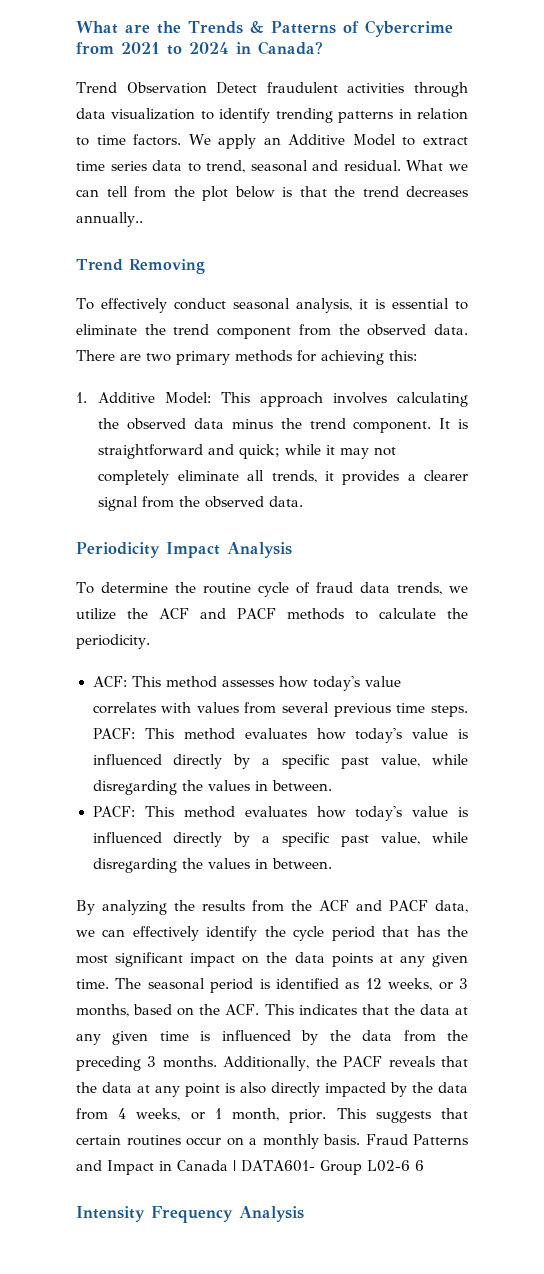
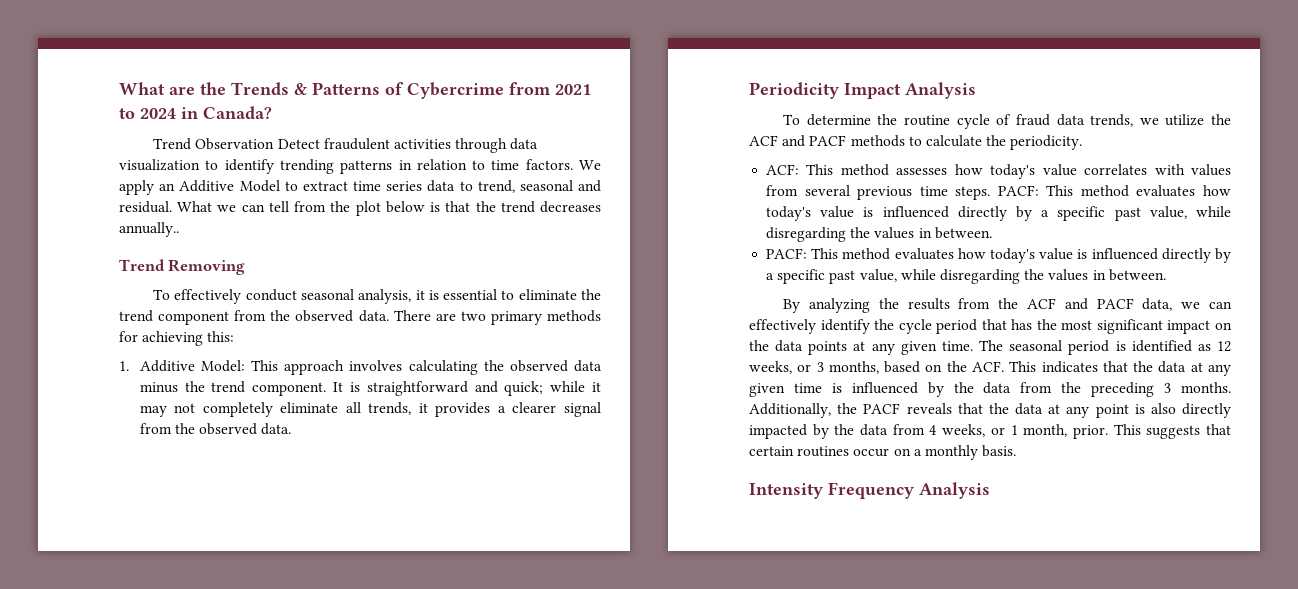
[365,1134,468,1145] [76,1160,424,1175] Fraud Patterns and Impact in Canada | DATA601- Group L02-6 6 -> (1017, 451) none

